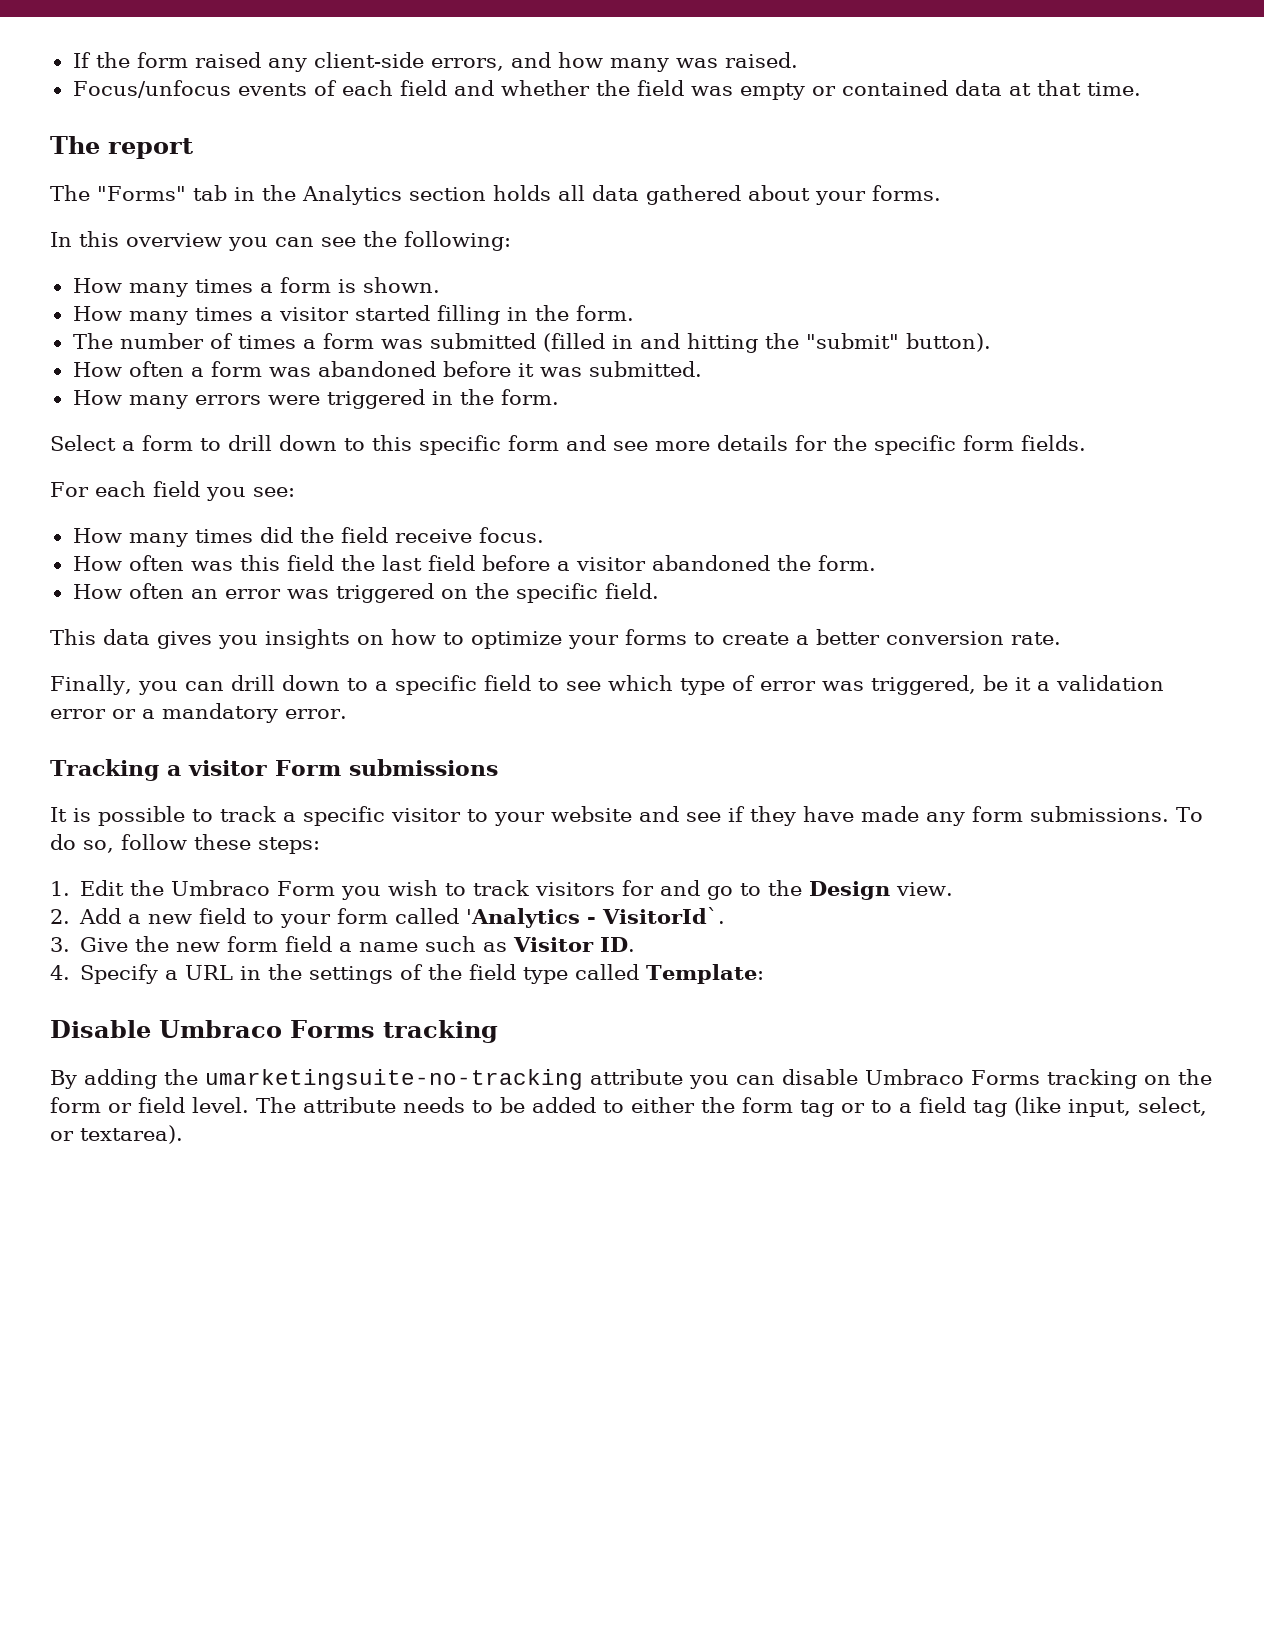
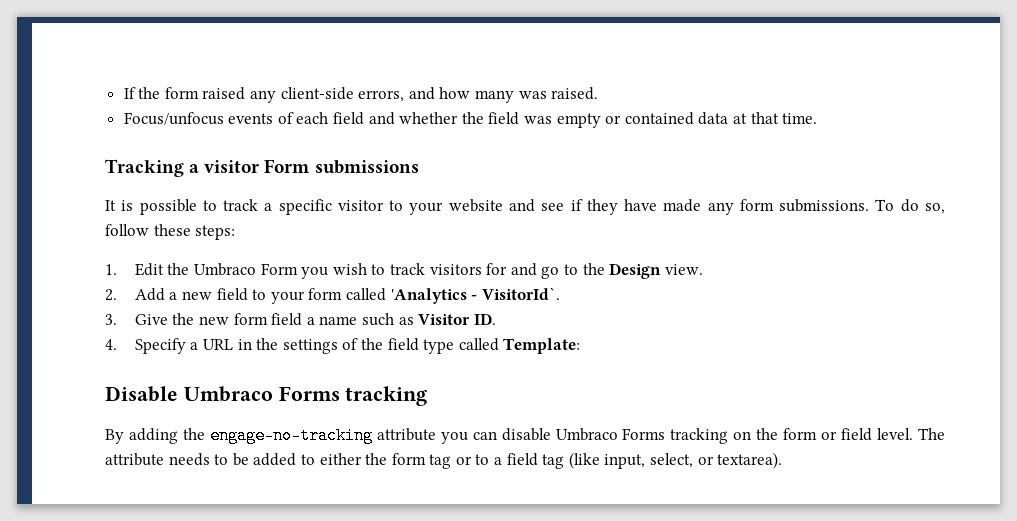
[50,136,193,159] [50,185,941,205] [50,231,511,251] [72,277,440,297] [72,305,634,325] [72,333,991,353] [72,361,702,377] [72,389,559,409] [50,435,1086,455] [50,481,295,501] [72,527,544,547] [72,555,876,571] [72,583,659,603] [50,629,1061,649] [50,675,1164,695] [50,703,347,723] // The report // The "Forms" tab in the Analytics section holds all data gathered about your forms. // In this overview you can see the following: // How many times a form is shown. // How many times a visitor started filling in the form. // The number of times a form was submitted (filled in and hitting the "submit" button). // How often a form was abandoned before it was submitted. // How many errors were triggered in the form. // Select a form to drill down to this specific form and see more details for the specific form fields. // For each field you see: // How many times did the field receive focus. // How often was this field the last field before a visitor abandoned the form. // How often an error was triggered on the specific field. // This data gives you insights on how to optimize your forms to create a better conversion rate. // Finally, you can drill down to a specific field to see which type of error was triggered, be it a validation error or a mandatory error. -> (818, 118) none
[205,1069,583,1090] umarketingsuite-no-tracking -> [209,427,373,444] engage-no-tracking

